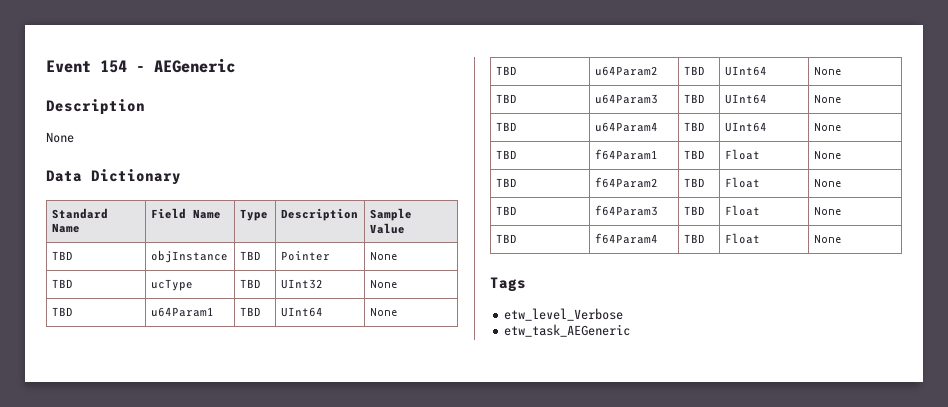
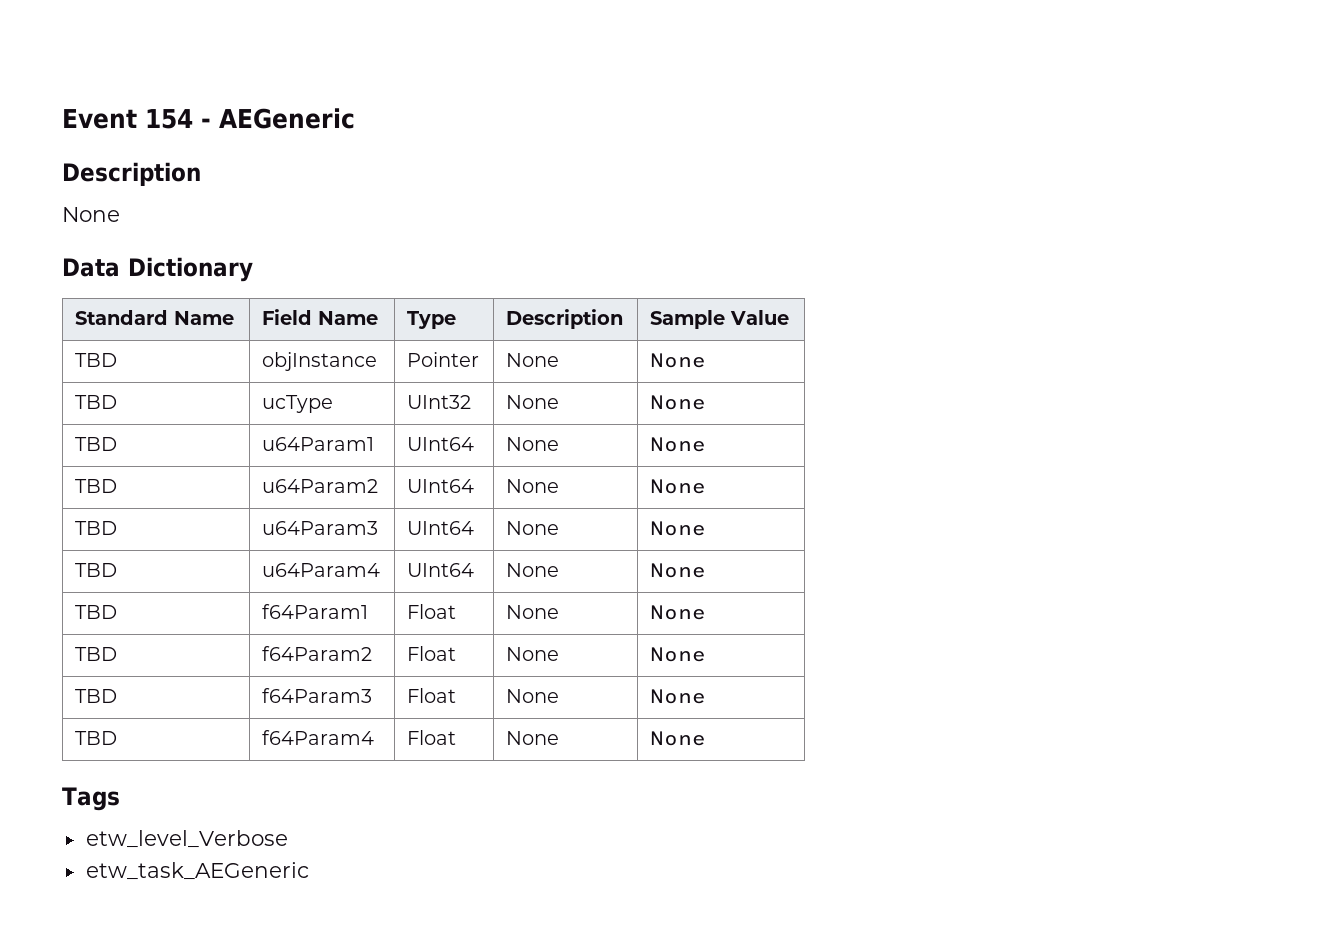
[239,251,261,260] [280,251,330,261] TBD | Pointer -> [407,352,480,367] [506,353,560,367] Pointer | None
[239,279,261,288] [280,279,323,289] TBD | UInt32 -> [407,395,472,409] [506,395,560,409] UInt32 | None
[239,307,261,316] [280,307,323,317] TBD | UInt64 -> [407,437,475,451] [506,437,560,451] UInt64 | None
[683,66,705,75] [724,66,767,76] TBD | UInt64 -> [407,479,475,493] [506,479,560,493] UInt64 | None
[683,94,705,103] [724,94,767,104] TBD | UInt64 -> [407,521,475,535] [506,521,560,535] UInt64 | None
[683,122,705,131] [724,122,767,132] TBD | UInt64 -> [407,563,475,577] [506,563,560,577] UInt64 | None
[683,150,705,159] [724,149,760,160] TBD | Float -> [407,604,457,619] [506,605,560,619] Float | None
[683,178,705,187] [724,177,760,188] TBD | Float -> [407,646,457,661] [506,647,560,661] Float | None
[683,206,705,215] [724,205,760,216] TBD | Float -> [407,688,457,703] [506,689,560,703] Float | None
[683,234,705,243] [724,233,760,244] TBD | Float -> [407,730,457,745] [506,731,560,745] Float | None

